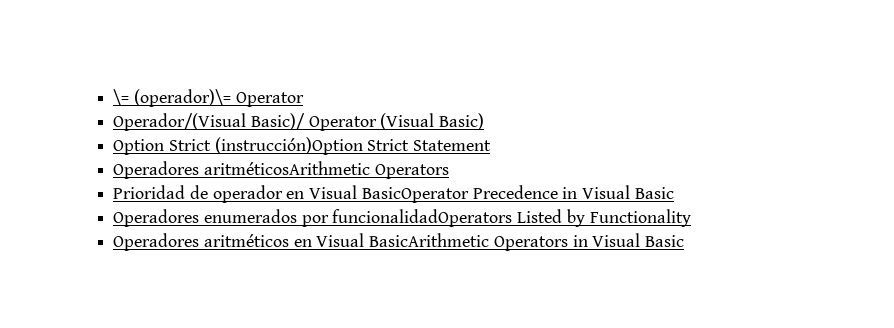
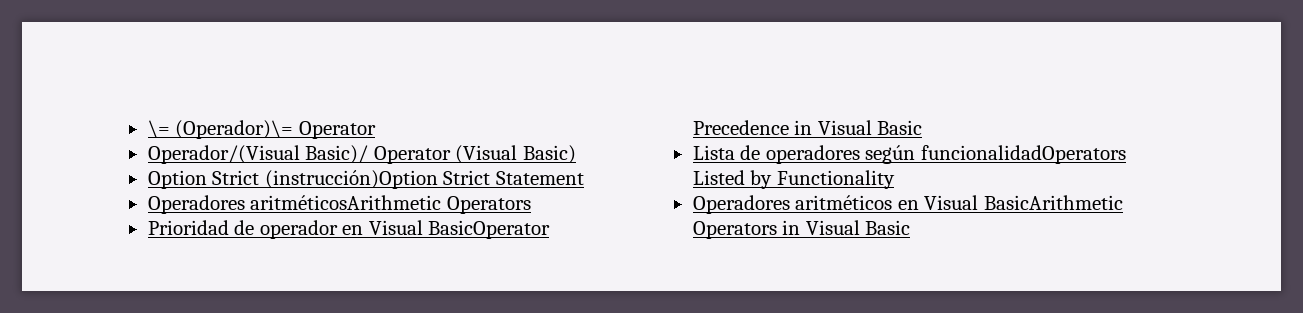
[133,89,231,107] (operador)\= -> [175,120,294,139] (Operador)\=
[113,209,329,227] Operadores enumerados por -> [692,145,916,164] Lista de operadores según

